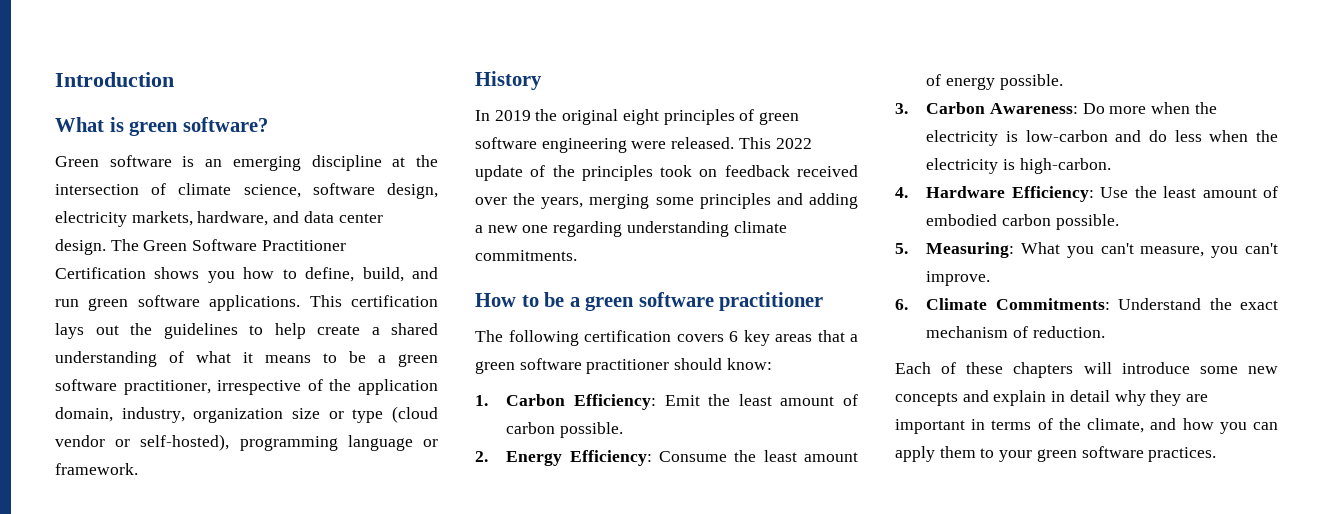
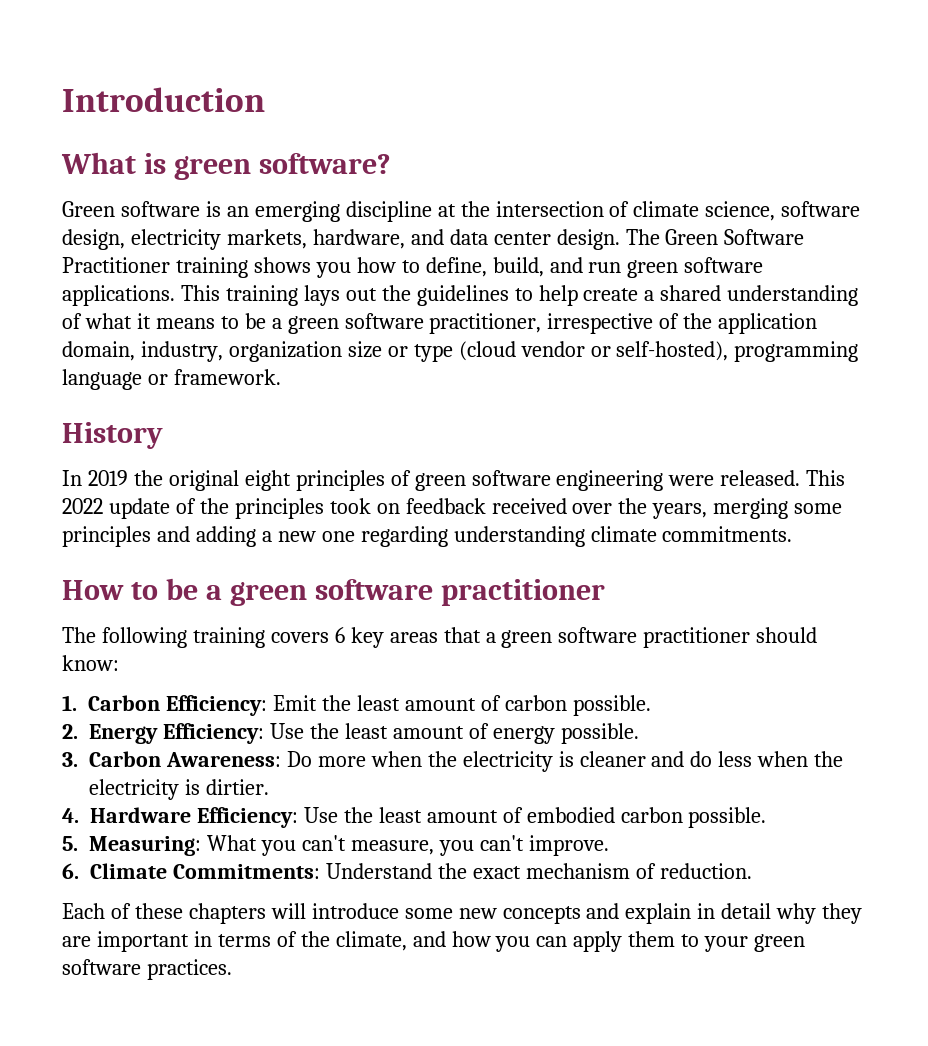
[55,267,146,279] Certification -> [175,257,248,278] training
[351,295,438,307] certification -> [225,285,298,306] training
[584,330,671,342] certification -> [192,627,265,648] training
[658,451,727,462] Consume -> [269,723,304,739] Use
[1025,130,1108,142] low-carbon -> [579,751,646,767] cleaner
[1019,158,1111,174] high-carbon. -> [205,779,269,795] dirtier.

